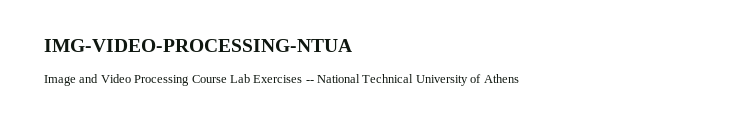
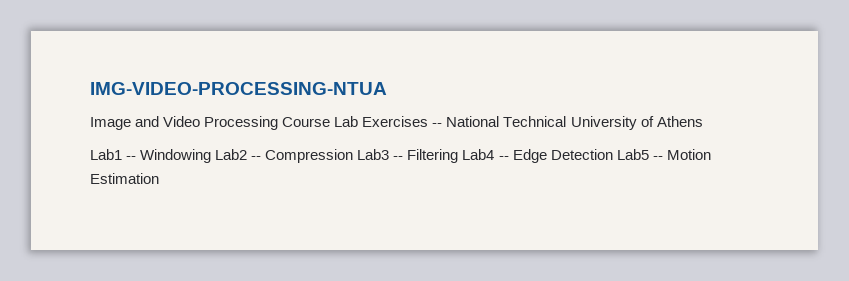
(519, 78) none -> [90,149,711,163] [90,173,159,184] // Lab1 -- Windowing Lab2 -- Compression Lab3 -- Filtering Lab4 -- Edge Detection Lab5 -- Motion Estimation

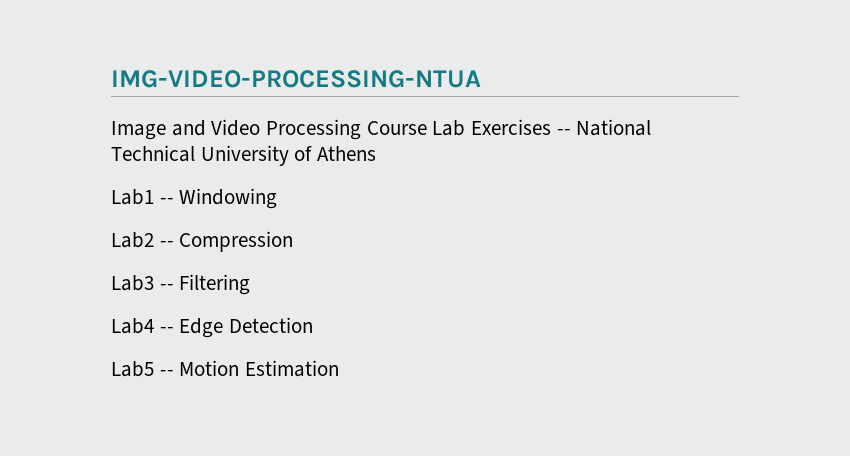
(212, 156) none -> (278, 198) //
(354, 156) none -> (294, 241) //
(459, 156) none -> (251, 284) //
(613, 154) none -> (314, 325) //

